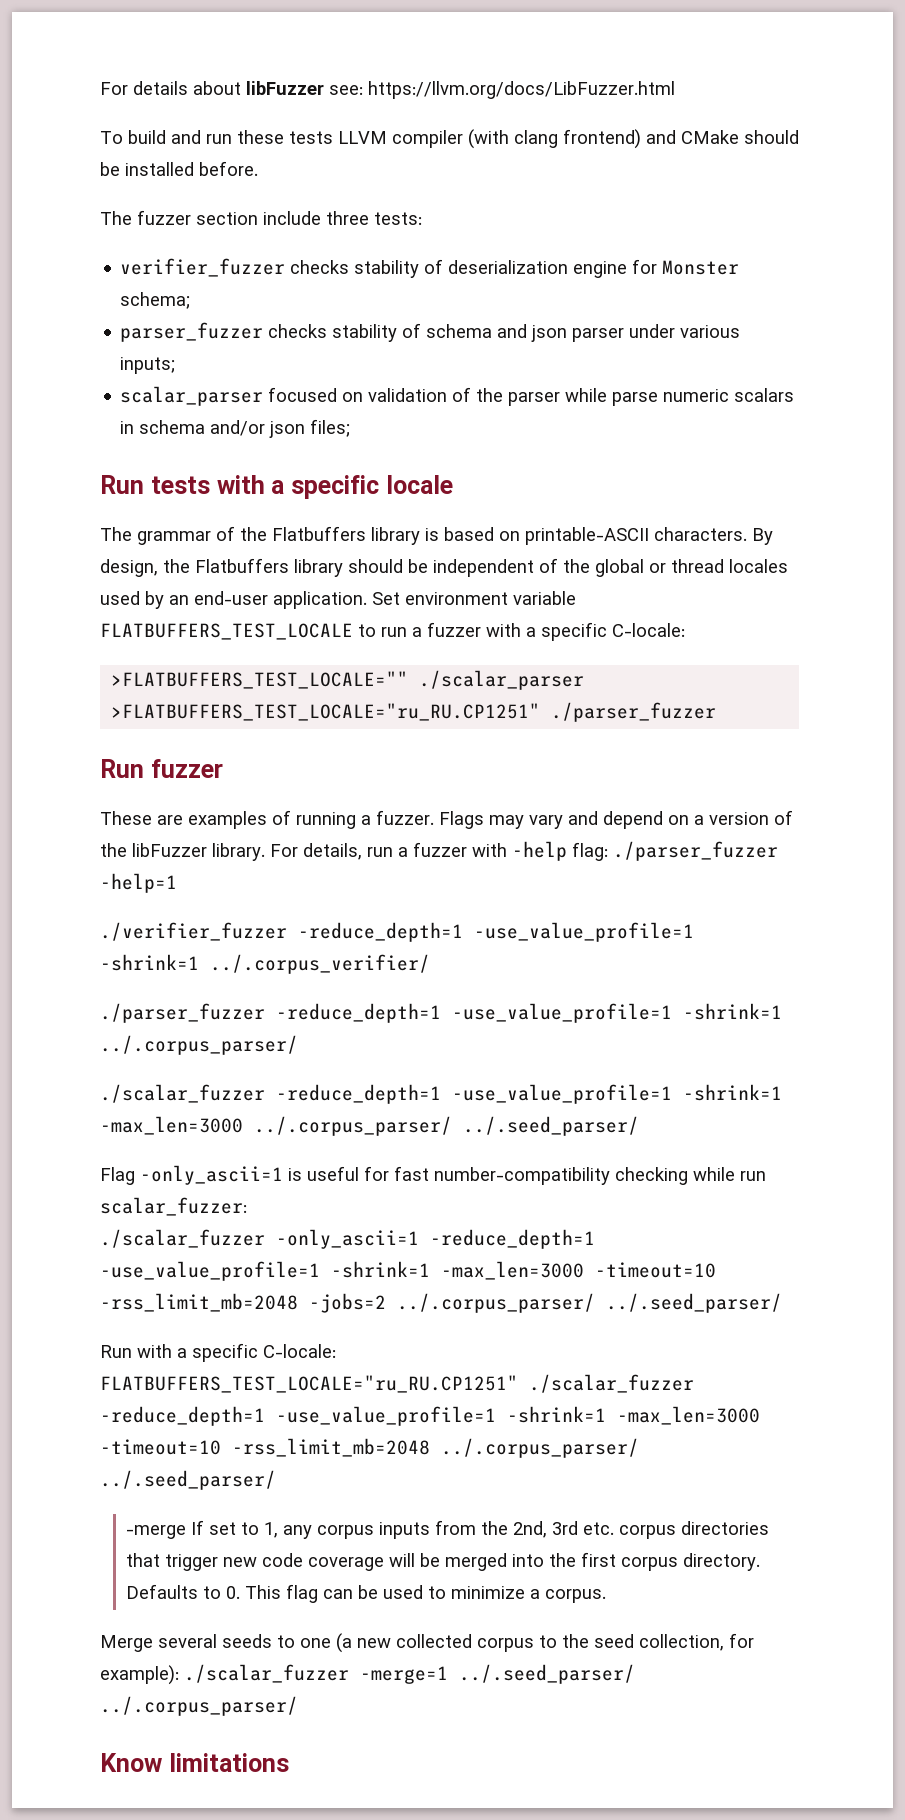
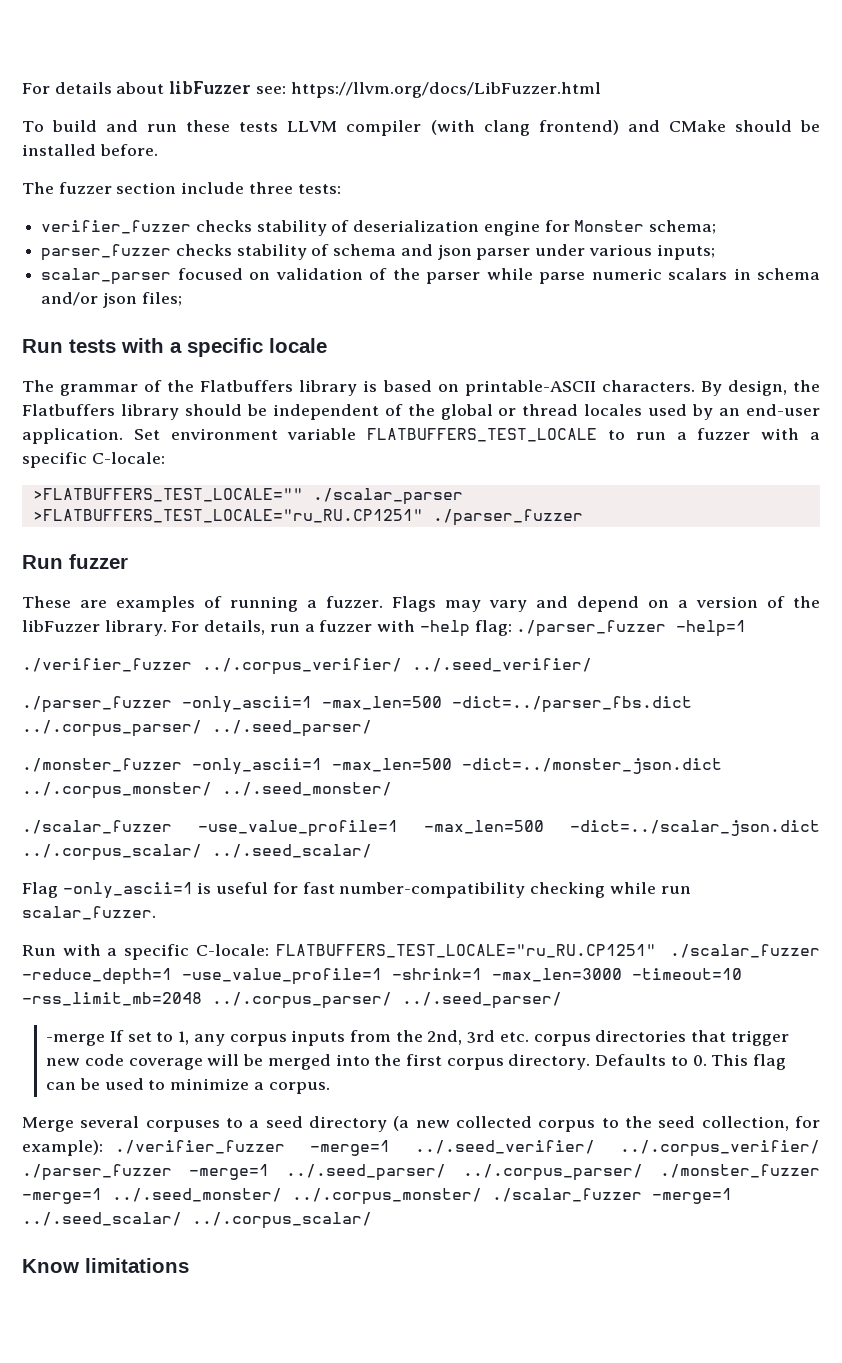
[298,922,694,942] [100,954,430,974] [100,1003,782,1023] [100,1035,298,1055] [100,1084,782,1104] [100,1116,639,1136] -reduce_depth=1 -use_value_profile=1 -shrink=1 ../.corpus_verifier/ // ./parser_fuzzer -reduce_depth=1 -use_value_profile=1 -shrink=1 ../.corpus_parser/ // ./scalar_fuzzer -reduce_depth=1 -use_value_profile=1 -shrink=1 -max_len=3000 ../.corpus_parser/ ../.seed_parser/ -> [202,658,592,675] [22,696,692,713] [22,720,372,737] [22,758,722,775] [22,782,392,799] [22,820,820,837] [22,844,372,861] ../.corpus_verifier/ ../.seed_verifier/ // ./parser_fuzzer -only_ascii=1 -max_len=500 -dict=../parser_fbs.dict ../.corpus_parser/ ../.seed_parser/ // ./monster_fuzzer -only_ascii=1 -max_len=500 -dict=../monster_json.dict ../.corpus_monster/ ../.seed_monster/ // ./scalar_fuzzer -use_value_profile=1 -max_len=500 -dict=../scalar_json.dict ../.corpus_scalar/ ../.seed_scalar/
[100,1197,247,1216] [100,1229,595,1249] [100,1261,716,1281] [100,1293,782,1313] scalar_fuzzer: // ./scalar_fuzzer -only_ascii=1 -reduce_depth=1 -use_value_profile=1 -shrink=1 -max_len=3000 -timeout=10 -rss_limit_mb=2048 -jobs=2 ../.corpus_parser/ ../.seed_parser/ -> [22,906,156,920] scalar_fuzzer.
(336, 1351) // -> (269, 950) none
[222,1634,331,1648] seeds to one -> [145,1116,388,1132] corpuses to a seed directory
[184,1664,635,1684] [100,1696,298,1716] ./scalar_fuzzer -merge=1 ../.seed_parser/ ../.corpus_parser/ -> [114,1140,820,1157] [22,1164,820,1181] [22,1188,732,1205] [22,1212,372,1229] ./verifier_fuzzer -merge=1 ../.seed_verifier/ ../.corpus_verifier/ ./parser_fuzzer -merge=1 ../.seed_parser/ ../.corpus_parser/ ./monster_fuzzer -merge=1 ../.seed_monster/ ../.corpus_monster/ ./scalar_fuzzer -merge=1 ../.seed_scalar/ ../.corpus_scalar/

